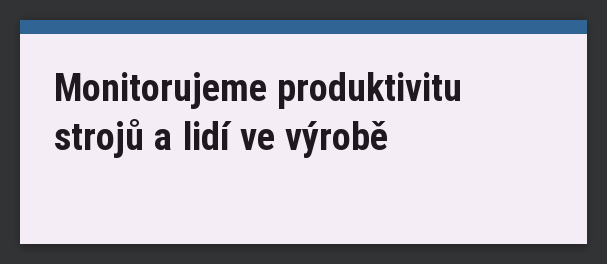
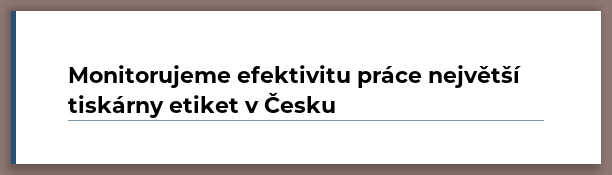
[277,72,463,109] [54,119,389,158] produktivitu strojů a lidí ve výrobě -> [237,65,521,88] [68,92,336,118] efektivitu práce největší tiskárny etiket v Česku

